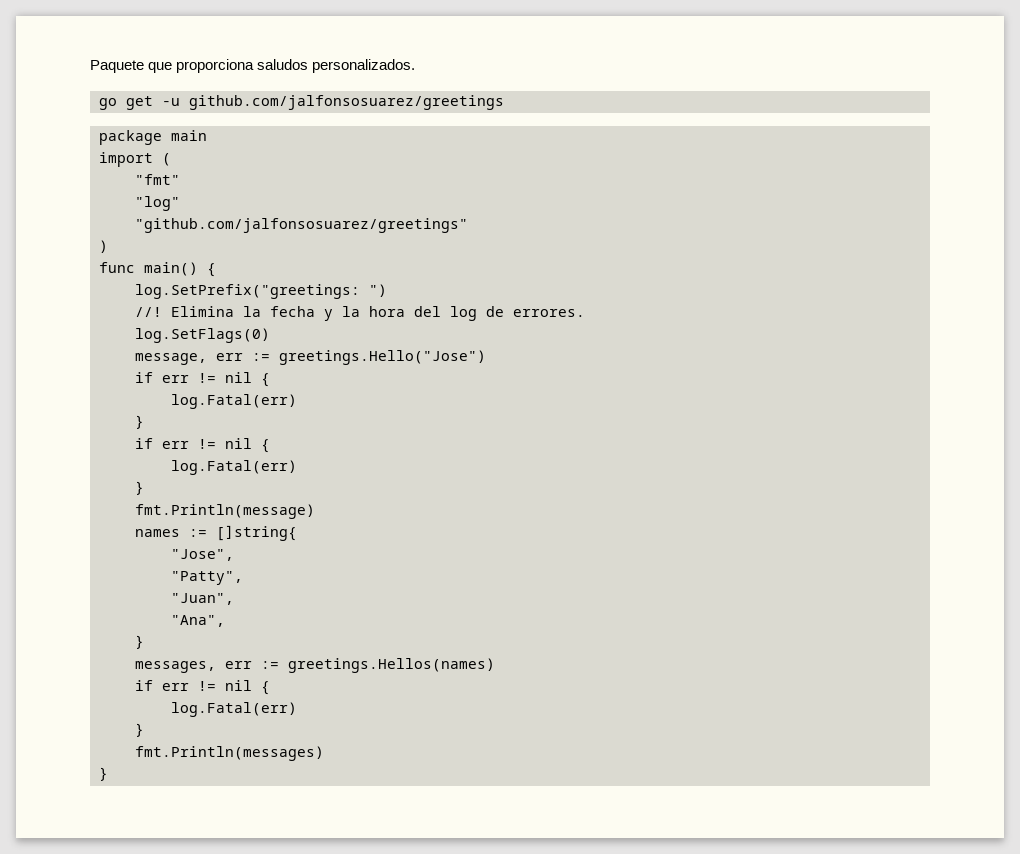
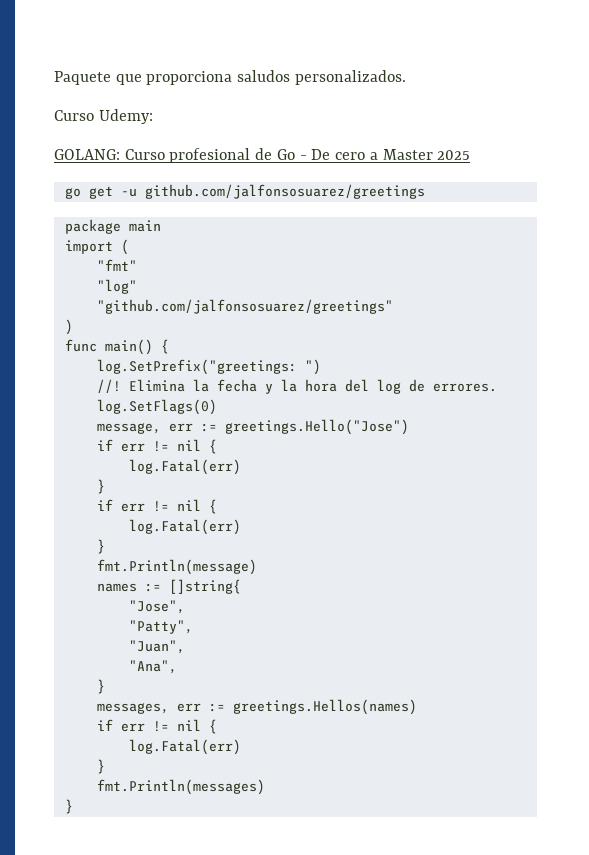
(416, 66) none -> [54,109,153,124] [54,148,471,163] // Curso Udemy: // GOLANG: Curso profesional de Go - De cero a Master 2025

